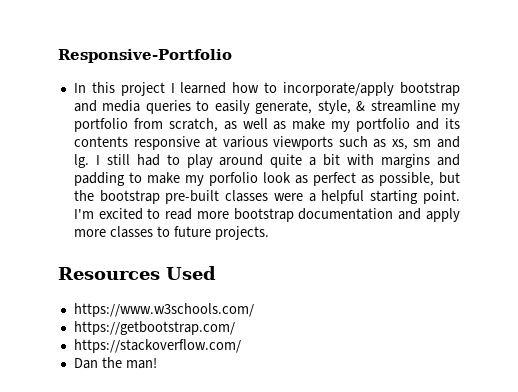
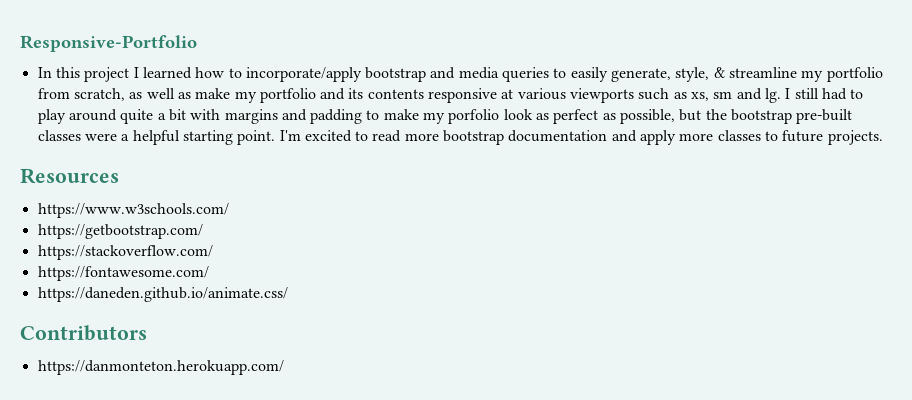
[166,266,216,280] Used -> (119, 176) none
[73,357,157,369] Dan the man! -> [37,266,209,281] [37,287,288,302] [20,325,147,341] [37,360,284,375] https://fontawesome.com/ // https://daneden.github.io/animate.css/ // Contributors // https://danmonteton.herokuapp.com/

